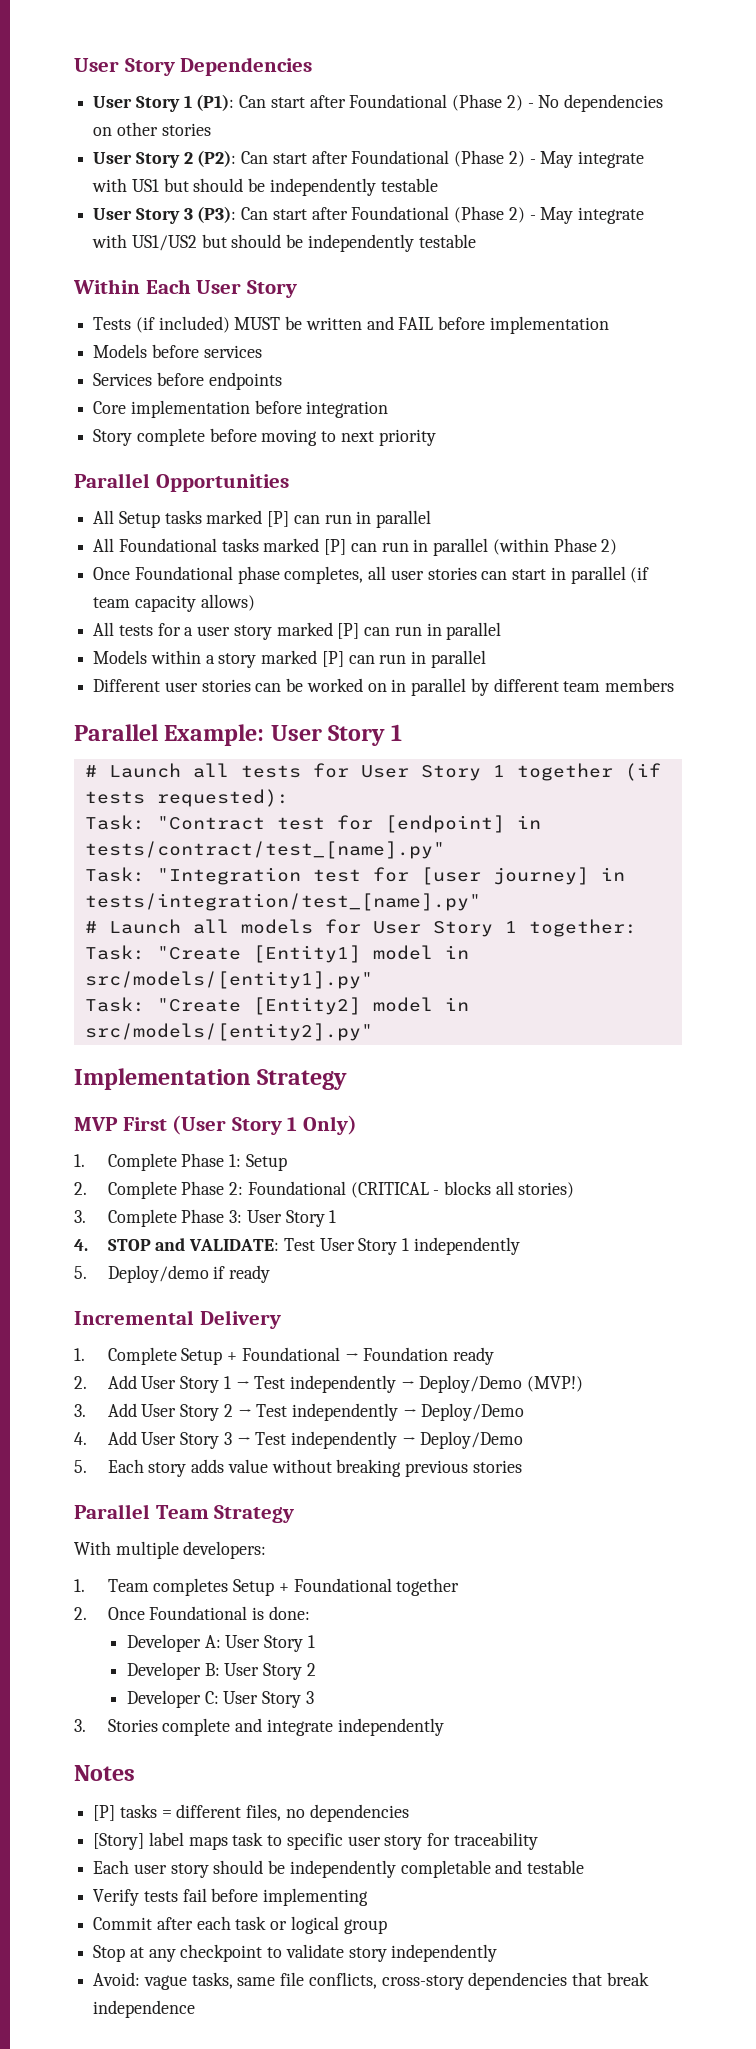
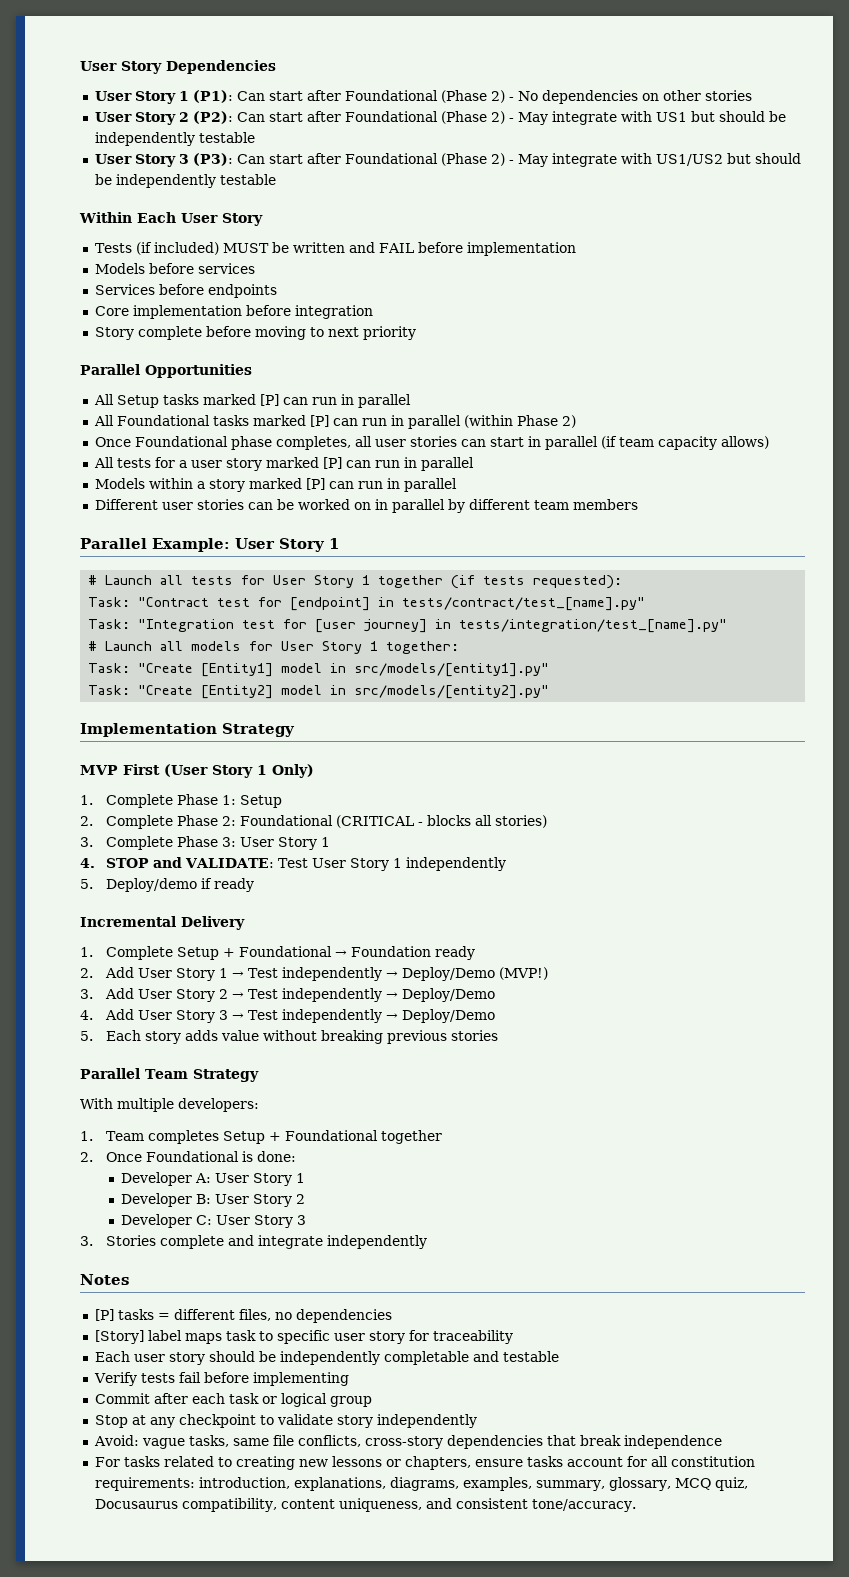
(196, 2009) none -> [94,1456,755,1470] [94,1477,748,1491] [94,1498,636,1512] // For tasks related to creating new lessons or chapters, ensure tasks account for all constitution requirements: introduction, explanations, diagrams, examples, summary, glossary, MCQ quiz, Docusaurus compatibility, content uniqueness, and consistent tone/accuracy.

